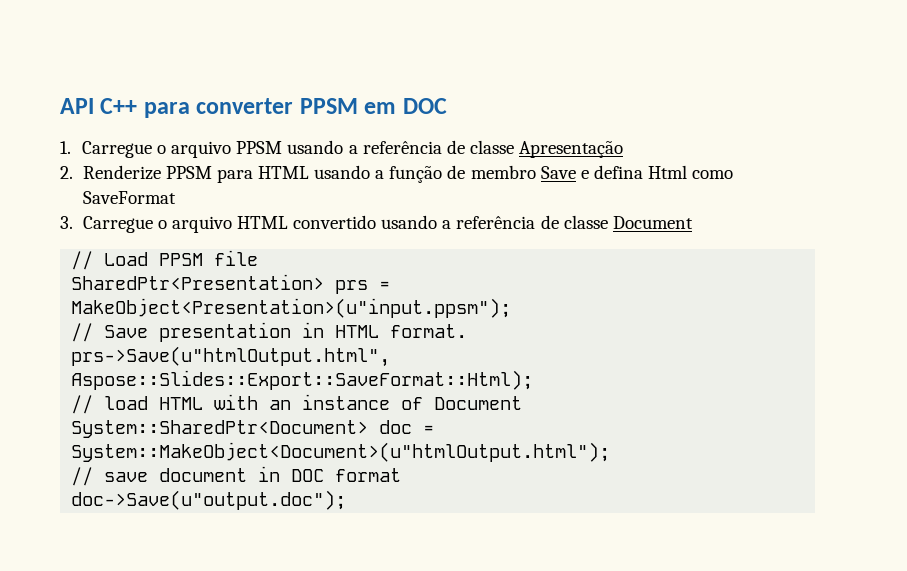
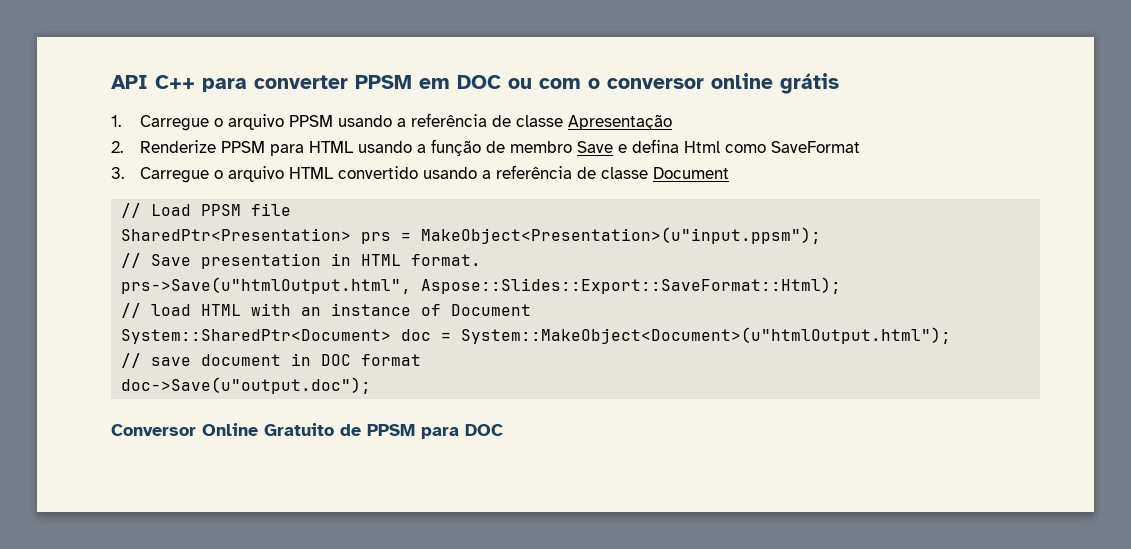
(447, 106) none -> [508,73,839,94] ou com o conversor online grátis
(347, 500) none -> [111,423,503,439] // Conversor Online Gratuito de PPSM para DOC

